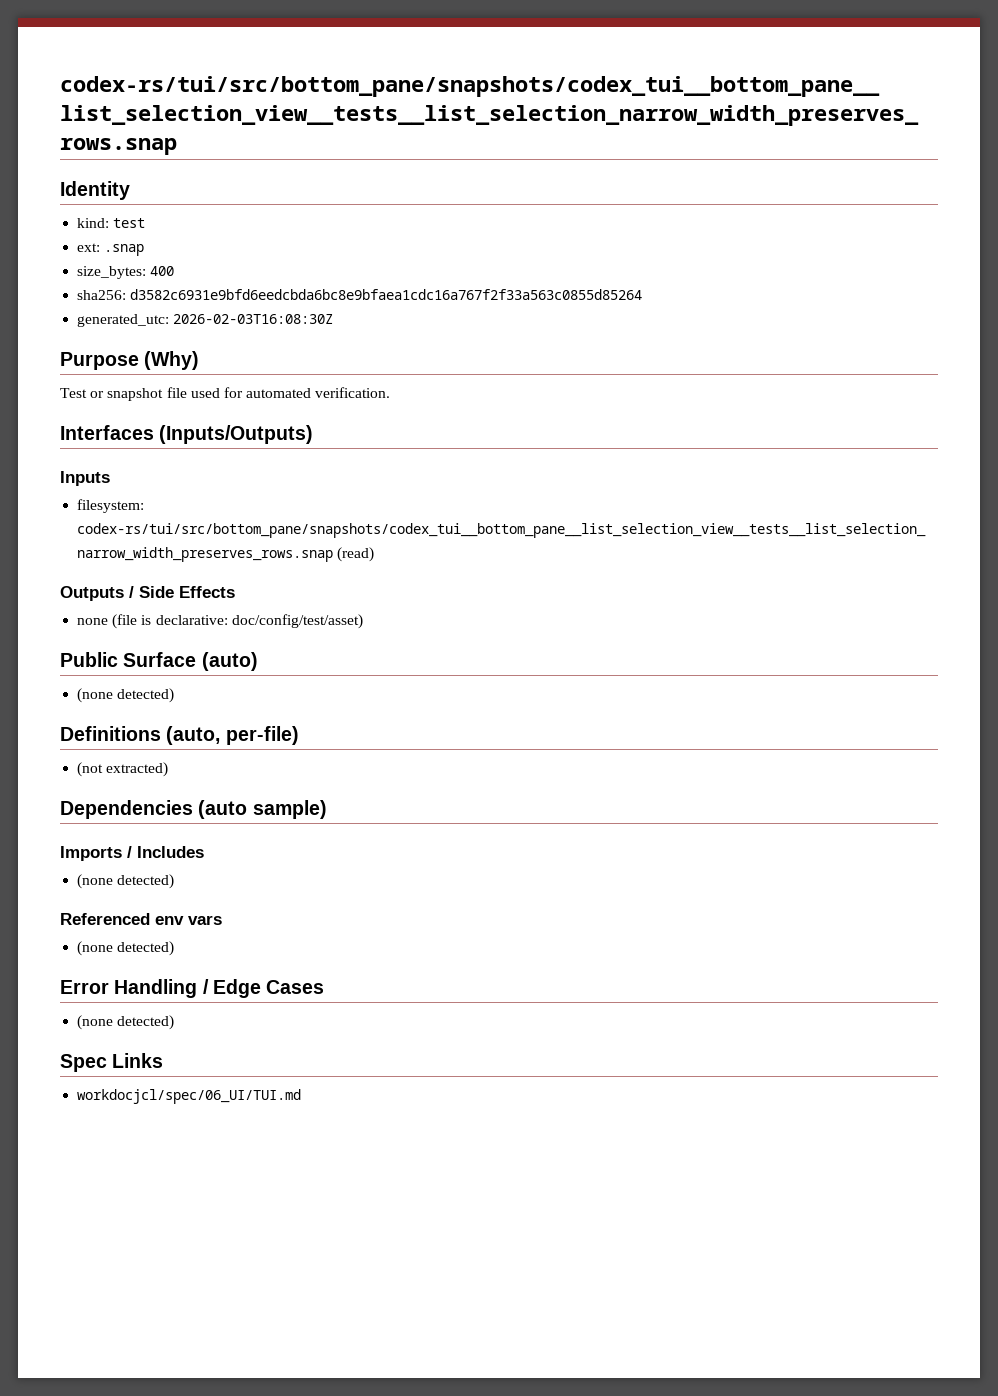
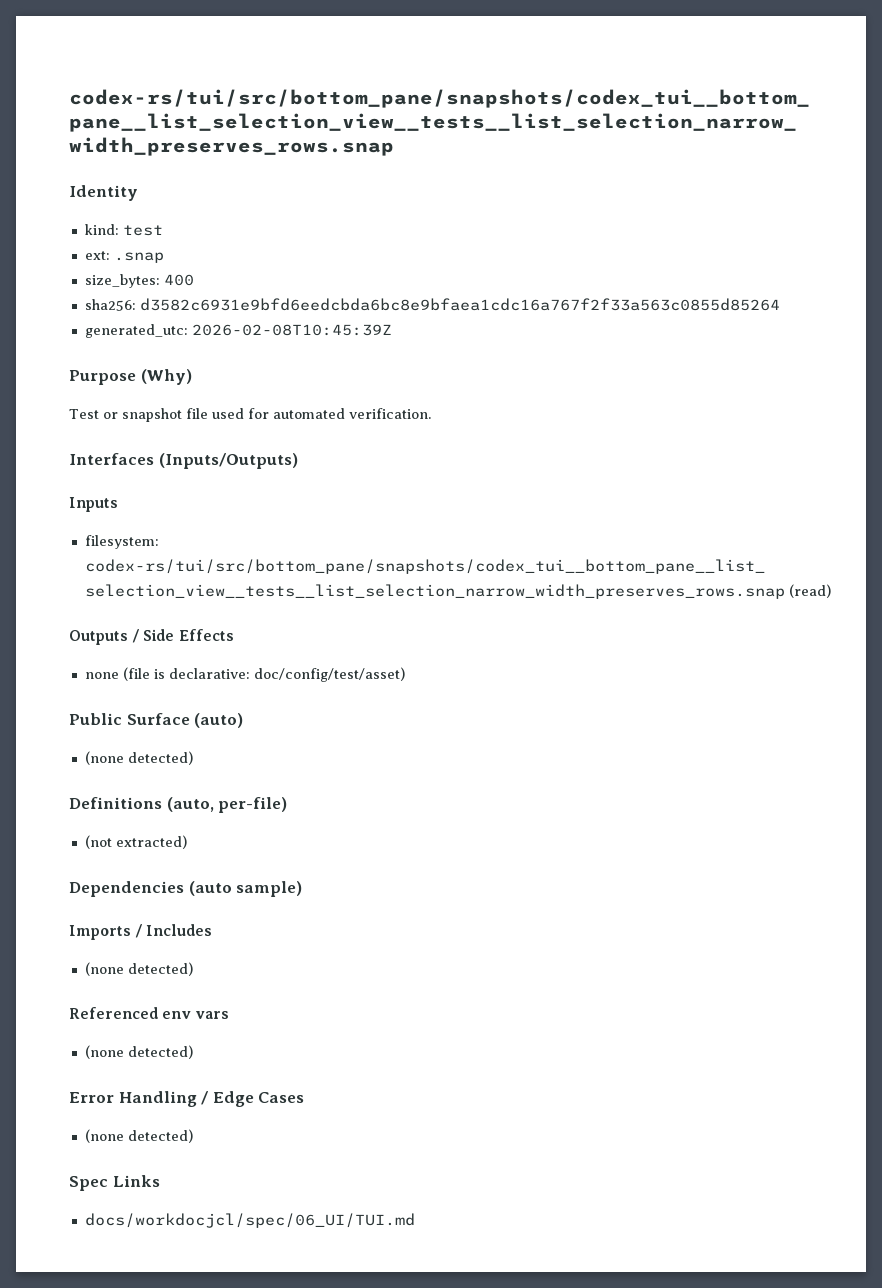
[173,314,334,324] 2026-02-03T16:08:30Z -> [191,324,392,336] 2026-02-08T10:45:39Z
[77,1089,302,1104] workdocjcl/spec/06_UI/TUI.md -> [84,1213,415,1228] docs/workdocjcl/spec/06_UI/TUI.md

